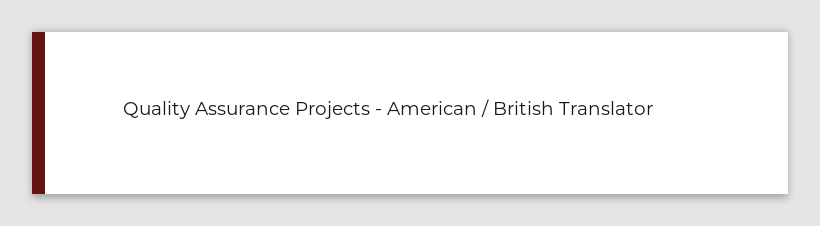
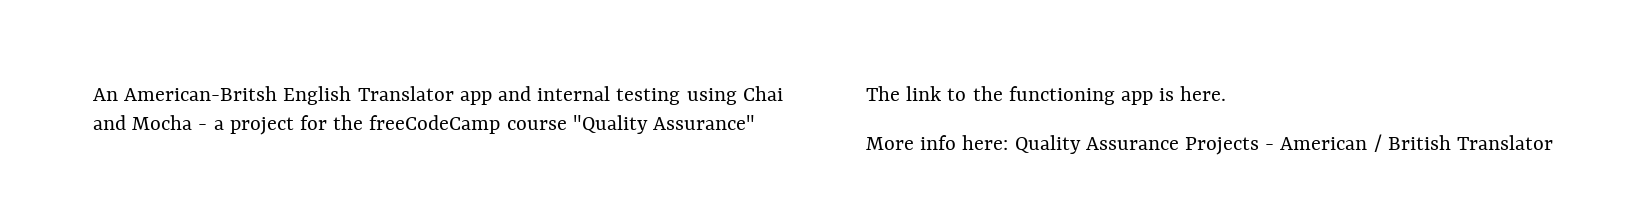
(123, 110) none -> [93,86,783,105] [93,115,756,135] [866,86,1227,105] [866,135,1009,150] An American-Britsh English Translator app and internal testing using Chai and Mocha - a project for the freeCodeCamp course "Quality Assurance" // The link to the functioning app is here. // More info here:

